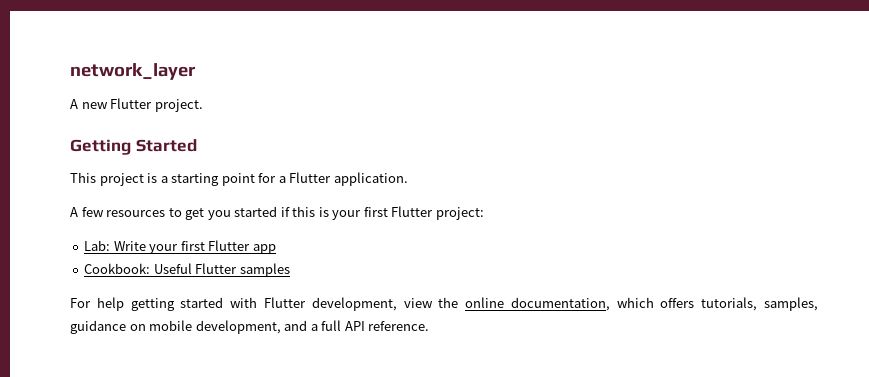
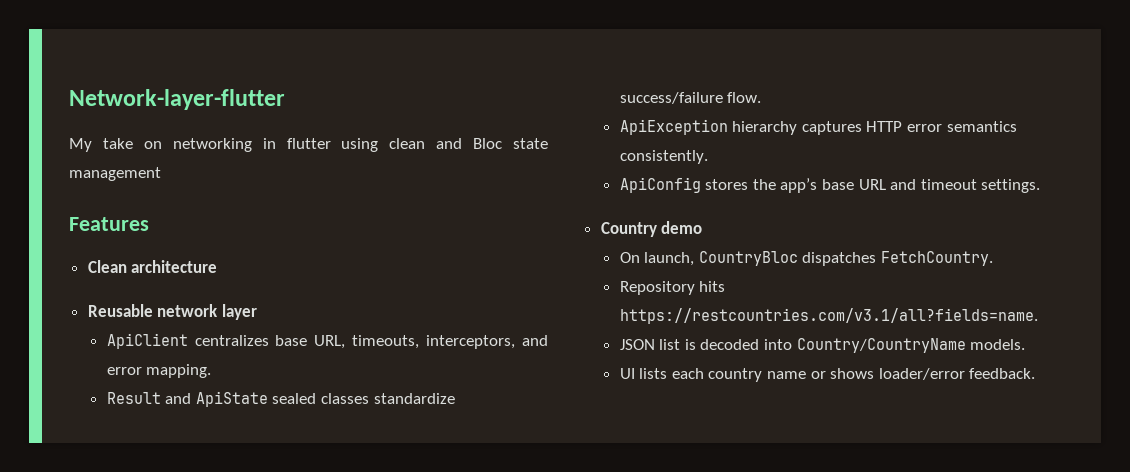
[70,63,196,80] [70,98,203,112] [70,139,197,155] [70,172,408,186] [70,206,484,220] [84,240,276,254] [84,263,290,277] [70,297,819,311] [70,320,430,334] network_layer // A new Flutter project. // Getting Started // This project is a starting point for a Flutter application. // A few resources to get you started if this is your first Flutter project: // Lab: Write your first Flutter app // Cookbook: Useful Flutter samples // For help getting started with Flutter development, view the online documentation, which offers tutorials, samples, guidance on mobile development, and a full API reference. -> [69,89,285,110] [69,138,548,152] [69,167,161,181] [69,217,149,231] [87,260,218,273] [87,304,257,320] [106,333,548,349] [106,364,212,378] [106,391,455,407] [619,92,762,104] [619,119,1017,135] [619,150,708,164] [619,177,1041,193] [600,221,703,237] [619,251,993,266] [619,281,726,295] [619,308,1038,324] [619,338,1026,353] [619,368,1036,382] Network-layer-flutter // My take on networking in flutter using clean and Bloc state management // Features // Clean architecture // Reusable network layer // ApiClient centralizes base URL, timeouts, interceptors, and error mapping. // Result and ApiState sealed classes standardize success/failure flow. // ApiException hierarchy captures HTTP error semantics consistently. // ApiConfig stores the app’s base URL and timeout settings. // Country demo // On launch, CountryBloc dispatches FetchCountry. // Repository hits https://restcountries.com/v3.1/all?fields=name. // JSON list is decoded into Country/CountryName models. // UI lists each country name or shows loader/error feedback.

